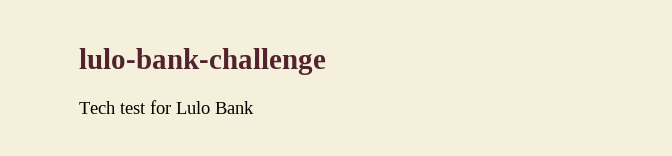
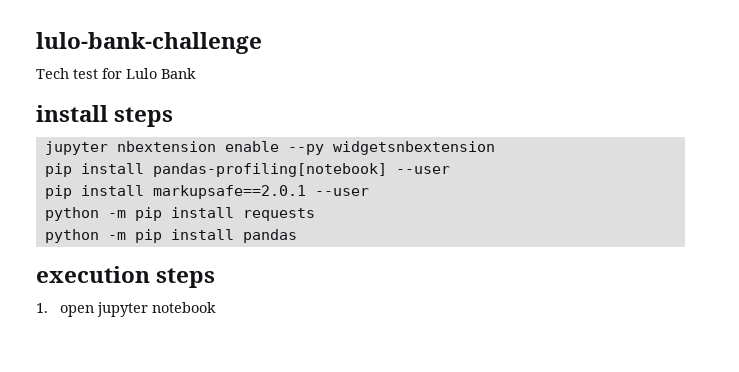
(254, 107) none -> [36,105,174,127] [44,141,495,155] [44,163,450,177] [44,185,369,199] [44,207,315,221] [44,229,297,243] [36,266,216,288] [36,302,216,317] // install steps // jupyter nbextension enable --py widgetsnbextension // pip install pandas-profiling[notebook] --user // pip install markupsafe==2.0.1 --user // python -m pip install requests // python -m pip install pandas // execution steps // 1. open jupyter notebook

